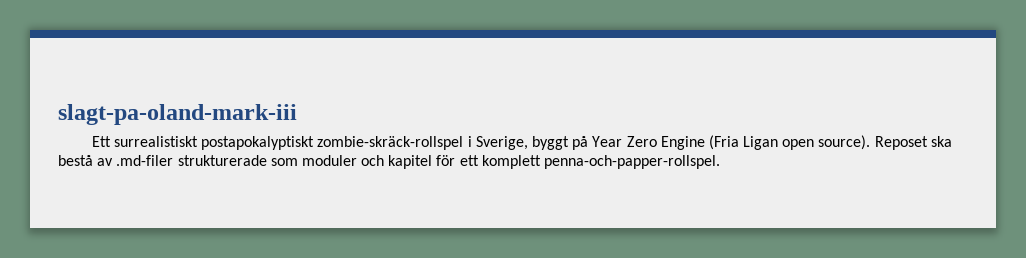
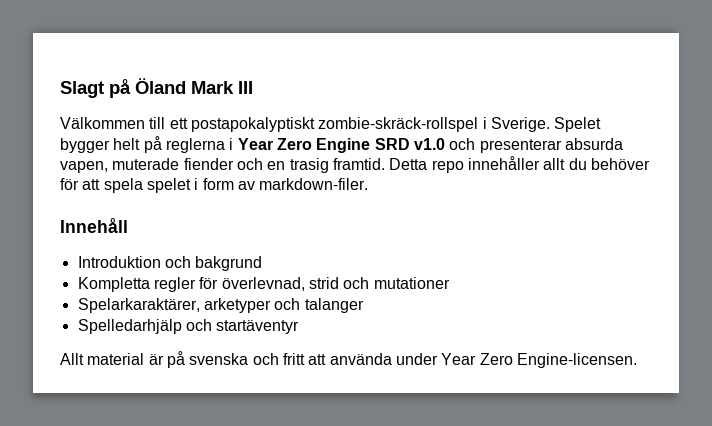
[58,104,297,125] [91,135,952,150] [58,155,721,169] slagt-pa-oland-mark-iii // Ett surrealistiskt postapokalyptiskt zombie-skräck-rollspel i Sverige, byggt på Year Zero Engine (Fria Ligan open source). Reposet ska bestå av .md-filer strukturerade som moduler och kapitel för ett komplett penna-och-papper-rollspel. -> [60,78,253,98] [60,117,602,132] [60,136,623,153] [60,156,650,173] [60,178,369,193] [60,218,128,233] [77,256,263,271] [77,277,450,292] [77,298,364,313] [77,319,300,334] [60,351,637,368] Slagt på Öland Mark III // Välkommen till ett postapokalyptiskt zombie-skräck-rollspel i Sverige. Spelet bygger helt på reglerna i Year Zero Engine SRD v1.0 och presenterar absurda vapen, muterade fiender och en trasig framtid. Detta repo innehåller allt du behöver för att spela spelet i form av markdown-filer. // Innehåll // Introduktion och bakgrund // Kompletta regler för överlevnad, strid och mutationer // Spelarkaraktärer, arketyper och talanger // Spelledarhjälp och startäventyr // Allt material är på svenska och fritt att använda under Year Zero Engine-licensen.

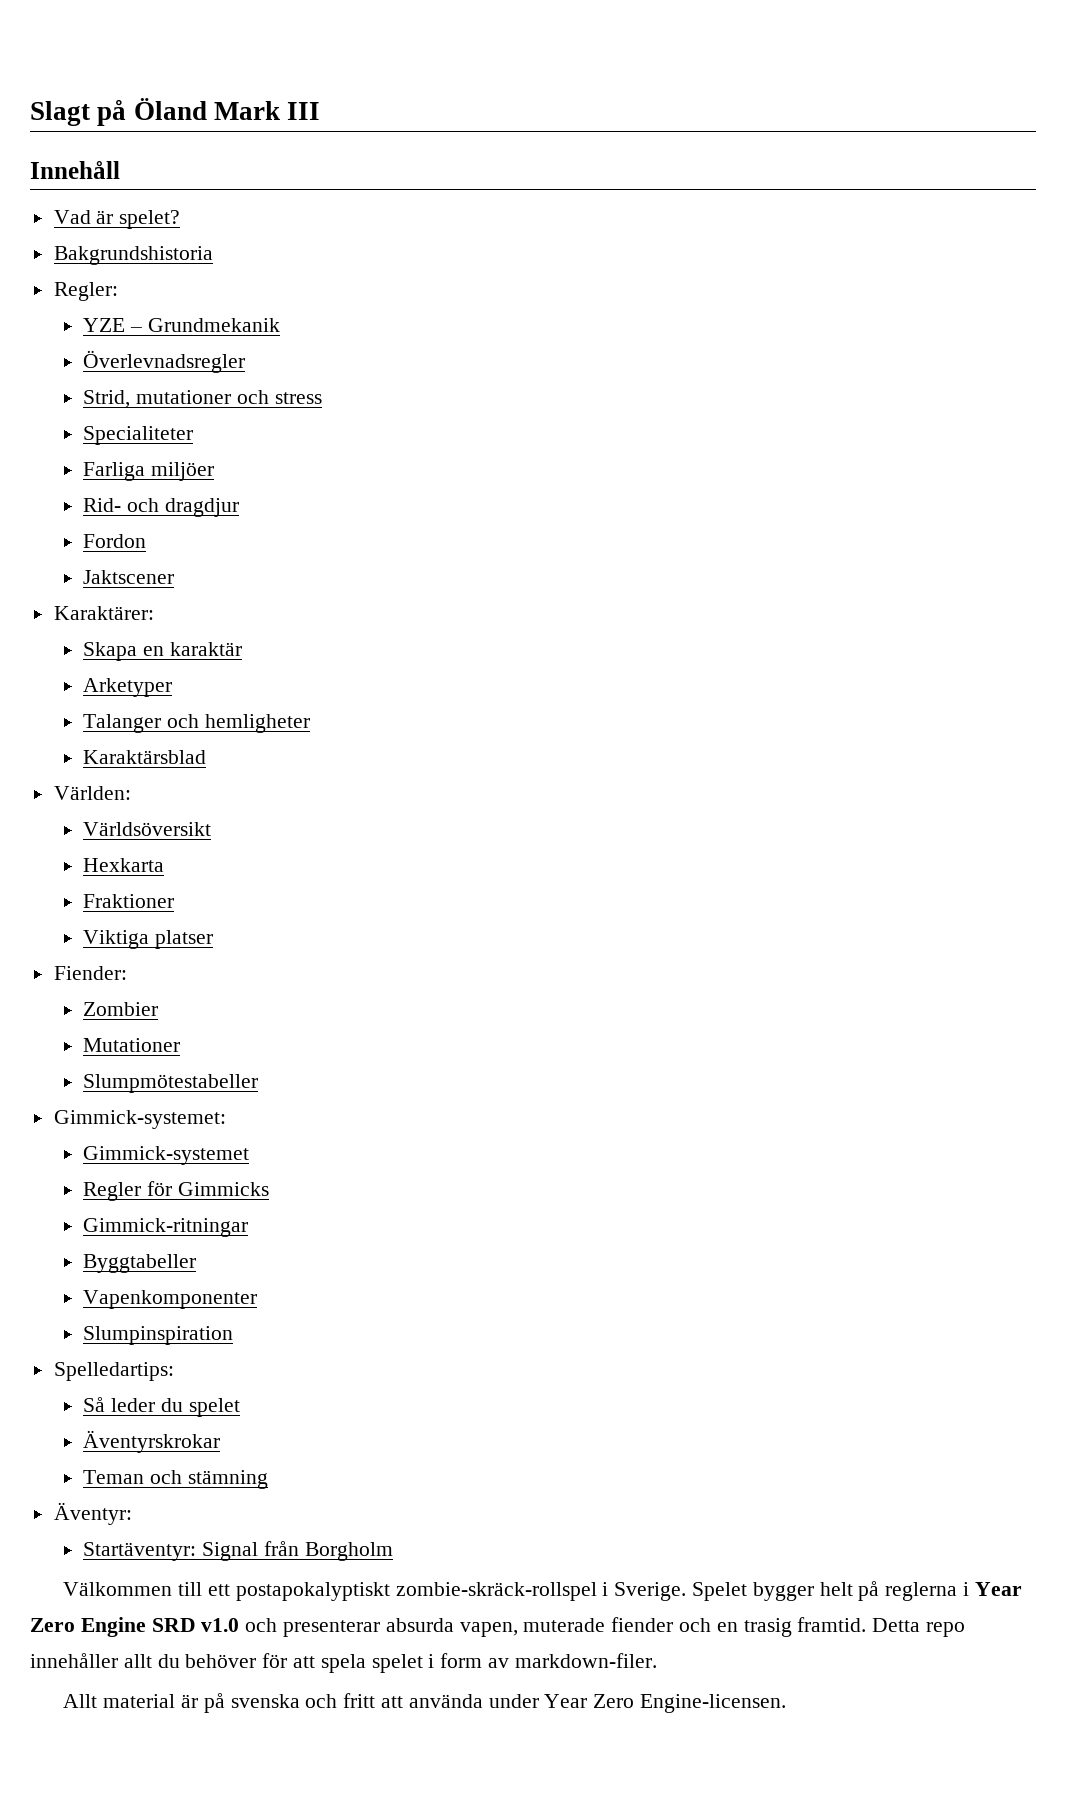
(253, 87) none -> [30,160,120,179] [53,210,181,229] [53,246,213,265] [53,282,118,301] [83,318,280,332] [83,350,246,373] [83,390,322,408] [83,426,194,445] [83,462,214,481] [83,498,239,517] [83,534,147,548] [83,570,175,584] [53,606,154,620] [83,642,242,661] [83,678,173,697] [83,714,310,733] [83,750,207,764] [53,786,131,800] [83,822,212,836] [83,858,165,872] [83,894,175,908] [83,930,213,949] [53,966,127,980] [83,1002,159,1016] [83,1038,181,1052] [83,1074,259,1093] [53,1110,226,1129] [83,1146,250,1165] [83,1181,269,1201] [83,1218,249,1237] [83,1254,197,1273] [83,1290,258,1309] [83,1326,234,1345] [53,1362,174,1381] [83,1397,240,1417] [83,1430,221,1453] [83,1470,268,1489] [53,1502,132,1525] [83,1541,393,1561] // Innehåll // Vad är spelet? // Bakgrundshistoria // Regler: // YZE – Grundmekanik // Överlevnadsregler // Strid, mutationer och stress // Specialiteter // Farliga miljöer // Rid- och dragdjur // Fordon // Jaktscener // Karaktärer: // Skapa en karaktär // Arketyper // Talanger och hemligheter // Karaktärsblad // Världen: // Världsöversikt // Hexkarta // Fraktioner // Viktiga platser // Fiender: // Zombier // Mutationer // Slumpmötestabeller // Gimmick-systemet: // Gimmick-systemet // Regler för Gimmicks // Gimmick-ritningar // Byggtabeller // Vapenkomponenter // Slumpinspiration // Spelledartips: // Så leder du spelet // Äventyrskrokar // Teman och stämning // Äventyr: // Startäventyr: Signal från Borgholm
[60,218,128,233] [77,256,263,271] [77,277,450,292] [77,298,364,313] [77,319,300,334] // Innehåll // Introduktion och bakgrund // Kompletta regler för överlevnad, strid och mutationer // Spelarkaraktärer, arketyper och talanger // Spelledarhjälp och startäventyr -> (657, 1660) none

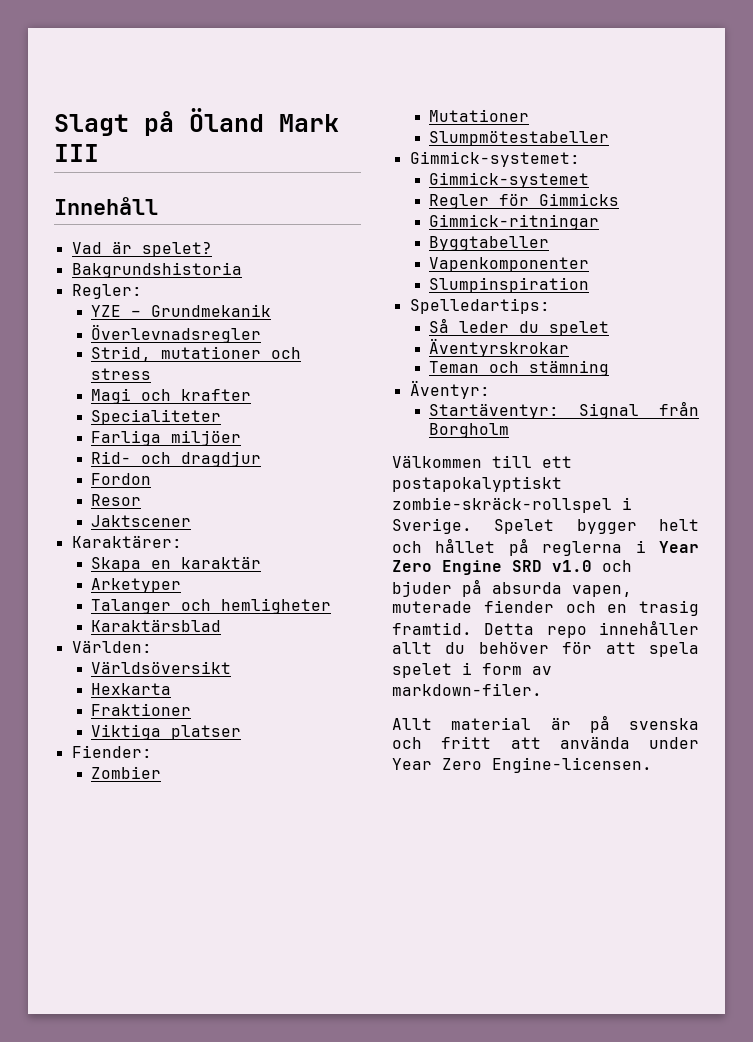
(322, 398) none -> [91,388,252,404] // Magi och krafter
(147, 541) none -> [91,494,142,506] // Resor
(853, 1589) none -> [392,538,496,553] och hållet
[283,1620,381,1637] presenterar -> [392,579,482,597] bjuder på

